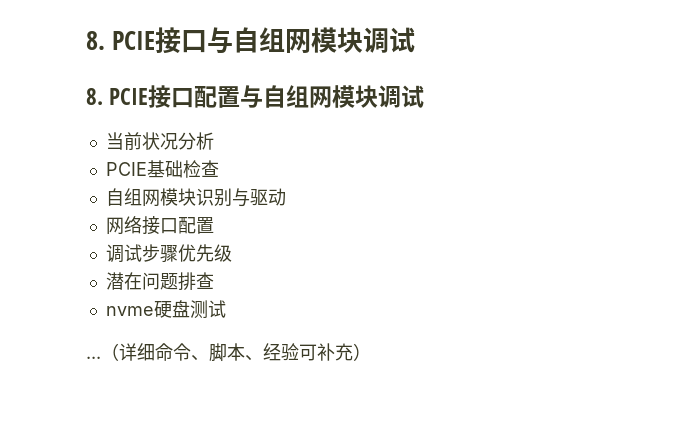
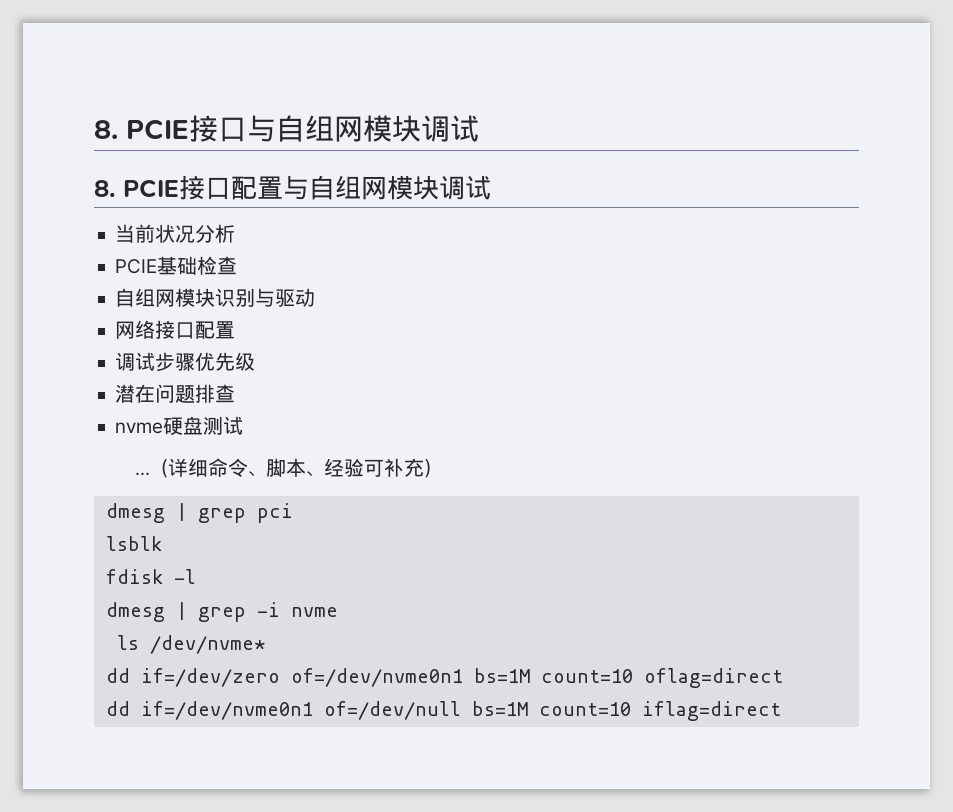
(371, 352) none -> [105,503,293,523] [105,536,162,551] [105,569,196,584] [105,602,338,622] [116,635,265,654] [105,668,783,688] [105,701,781,721] // dmesg | grep pci // lsblk // fdisk -l // dmesg | grep -i nvme // ls /dev/nvme* // dd if=/dev/zero of=/dev/nvme0n1 bs=1M count=10 oflag=direct // dd if=/dev/nvme0n1 of=/dev/null bs=1M count=10 iflag=direct

